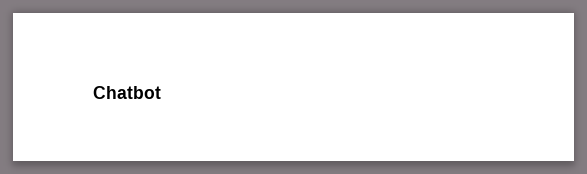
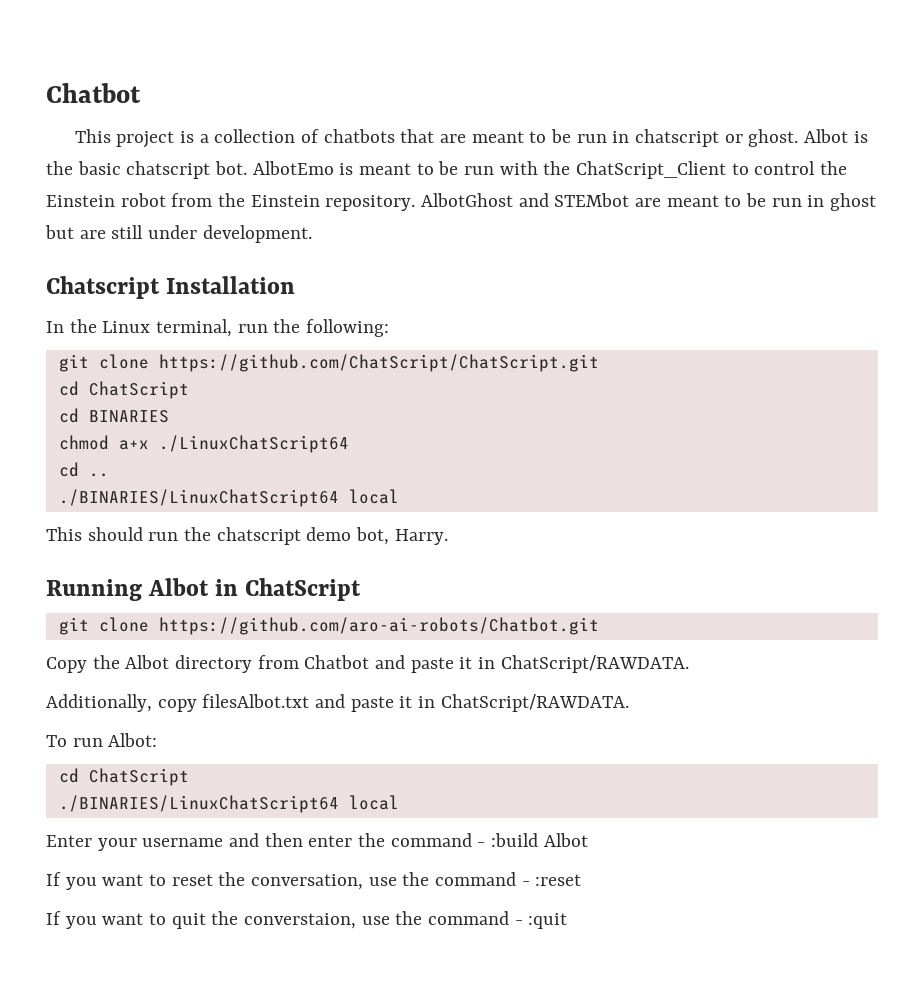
[93,86,161,99] Chatbot -> [46,83,141,103] [74,129,868,148] [46,161,848,179] [46,193,877,211] [45,225,312,243] [46,276,296,299] [46,319,390,337] [58,354,599,372] [58,381,189,399] [58,408,169,423] [58,435,349,453] [58,462,109,477] [58,489,399,507] [46,527,448,545] [46,578,362,601] [58,617,599,635] [46,655,689,673] [46,694,629,712] [46,733,158,747] [58,768,189,786] [58,795,399,813] [46,833,588,851] [46,872,582,890] [46,911,568,929] Chatbot // This project is a collection of chatbots that are meant to be run in chatscript or ghost. Albot is the basic chatscript bot. AlbotEmo is meant to be run with the ChatScript_Client to control the Einstein robot from the Einstein repository. AlbotGhost and STEMbot are meant to be run in ghost but are still under development. // Chatscript Installation // In the Linux terminal, run the following: // git clone https://github.com/ChatScript/ChatScript.git // cd ChatScript // cd BINARIES // chmod a+x ./LinuxChatScript64 // cd .. // ./BINARIES/LinuxChatScript64 local // This should run the chatscript demo bot, Harry. // Running Albot in ChatScript // git clone https://github.com/aro-ai-robots/Chatbot.git // Copy the Albot directory from Chatbot and paste it in ChatScript/RAWDATA. // Additionally, copy filesAlbot.txt and paste it in ChatScript/RAWDATA. // To run Albot: // cd ChatScript // ./BINARIES/LinuxChatScript64 local // Enter your username and then enter the command - :build Albot // If you want to reset the conversation, use the command - :reset // If you want to quit the converstaion, use the command - :quit

